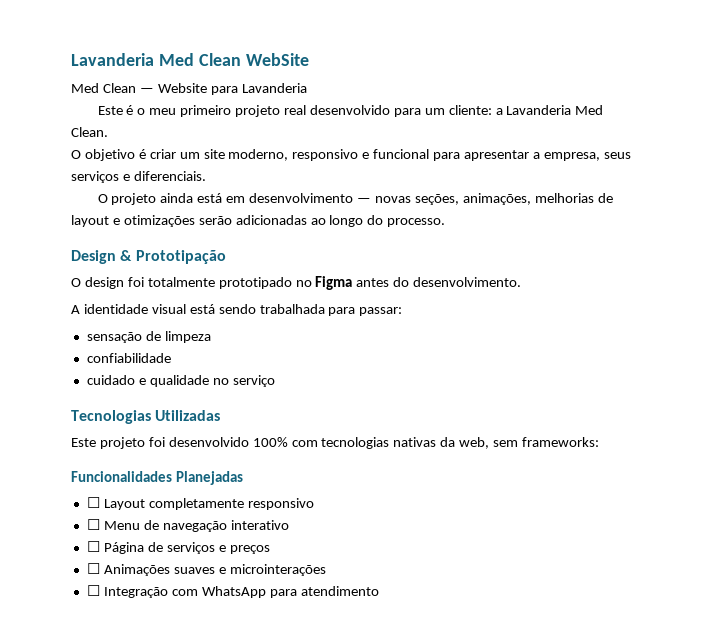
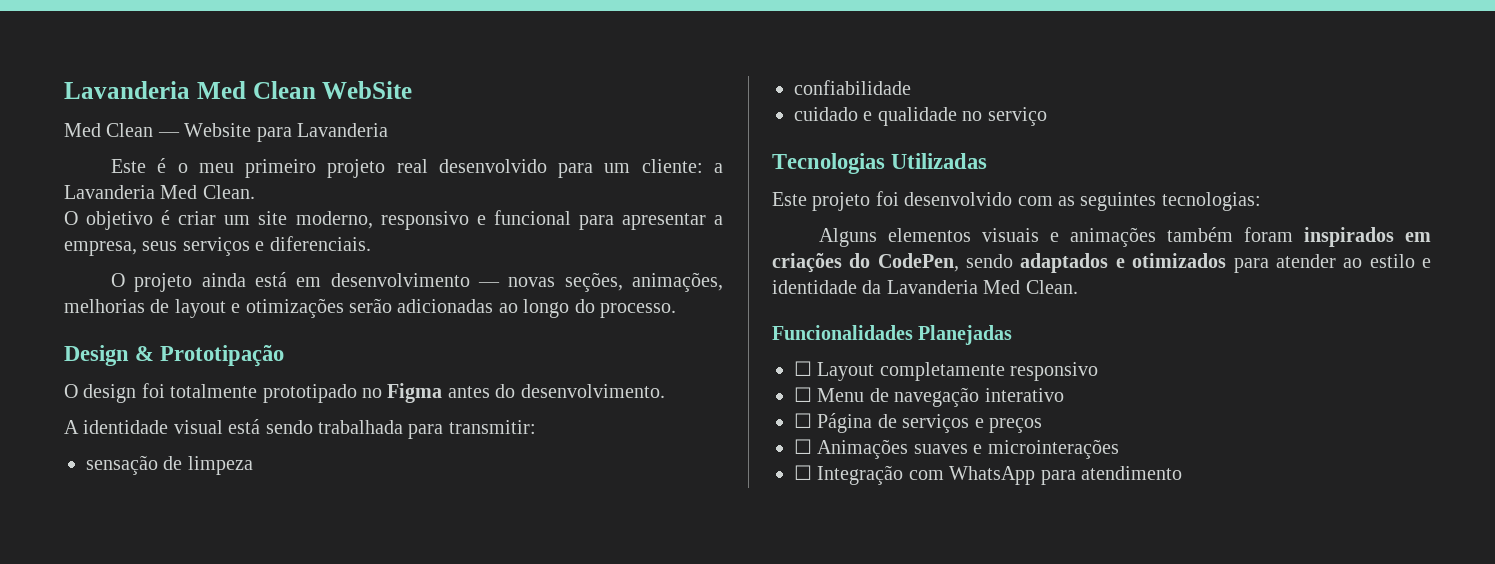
[359,307,403,316] passar: -> [448,420,536,434] transmitir:
[252,437,600,449] 100% com tecnologias nativas da web, sem frameworks: -> [1017,192,1261,211] [819,227,1431,247] [772,253,1431,273] [772,280,1078,294] com as seguintes tecnologias: // Alguns elementos visuais e animações também foram inspirados em criações do CodePen, sendo adaptados e otimizados para atender ao estilo e identidade da Lavanderia Med Clean.

